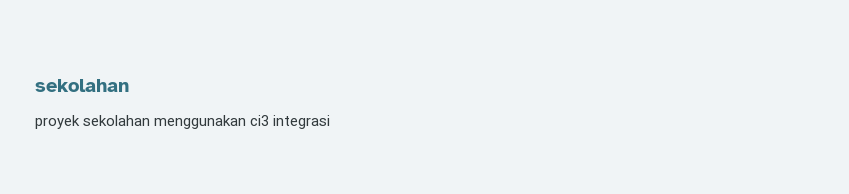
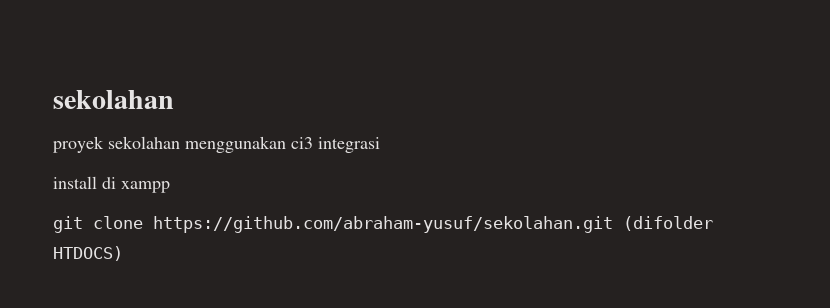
(331, 122) none -> [53,176,170,193] [53,216,713,233] [53,246,123,261] // install di xampp // git clone https://github.com/abraham-yusuf/sekolahan.git (difolder HTDOCS)

